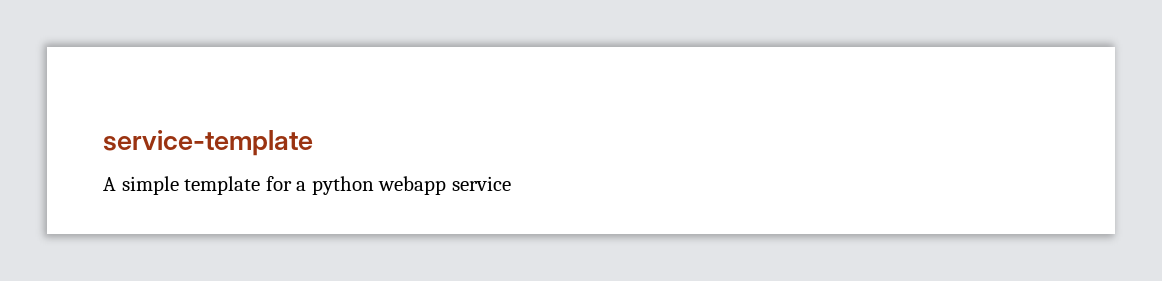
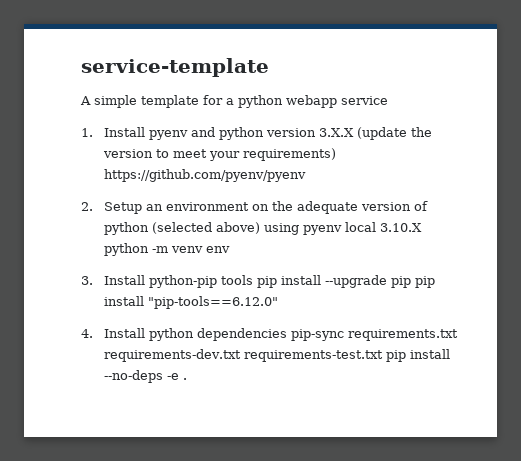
(511, 183) none -> [81,127,432,140] [102,148,336,161] [103,169,306,182] [81,201,428,214] [103,222,422,235] [103,243,230,256] [81,275,435,288] [103,296,278,309] [81,328,458,341] [103,349,450,362] [103,370,187,383] // 1. Install pyenv and python version 3.X.X (update the version to meet your requirements) https://github.com/pyenv/pyenv // 2. Setup an environment on the adequate version of python (selected above) using pyenv local 3.10.X python -m venv env // 3. Install python-pip tools pip install --upgrade pip pip install "pip-tools==6.12.0" // 4. Install python dependencies pip-sync requirements.txt requirements-dev.txt requirements-test.txt pip install --no-deps -e .

